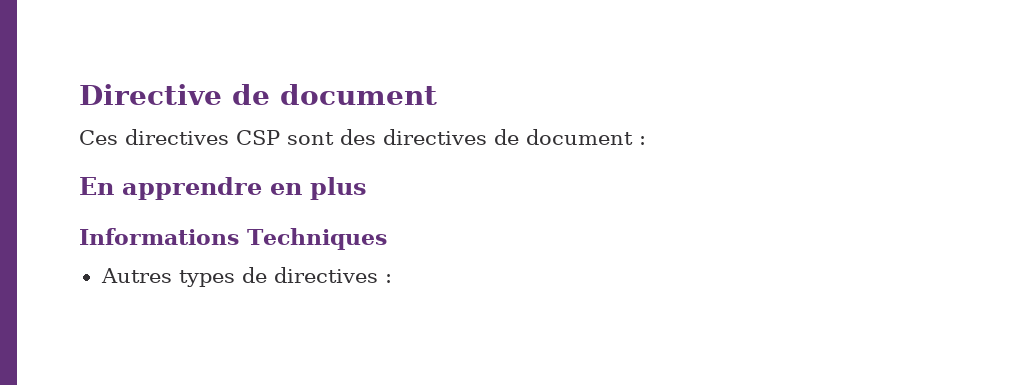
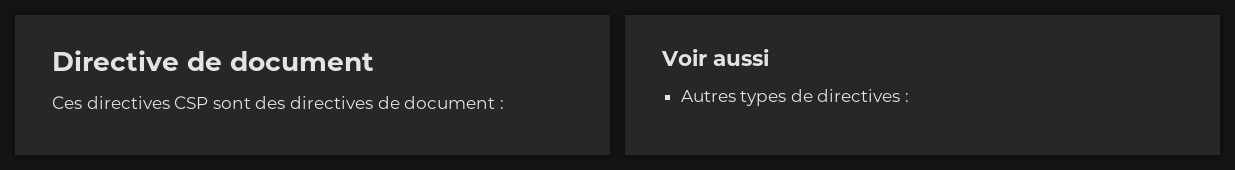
[79,177,367,200] [79,228,387,250] En apprendre en plus // Informations Techniques -> [661,49,769,66] Voir aussi

